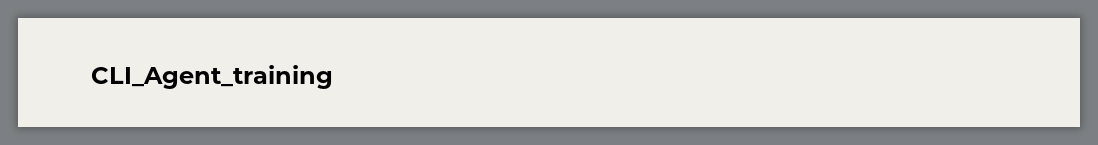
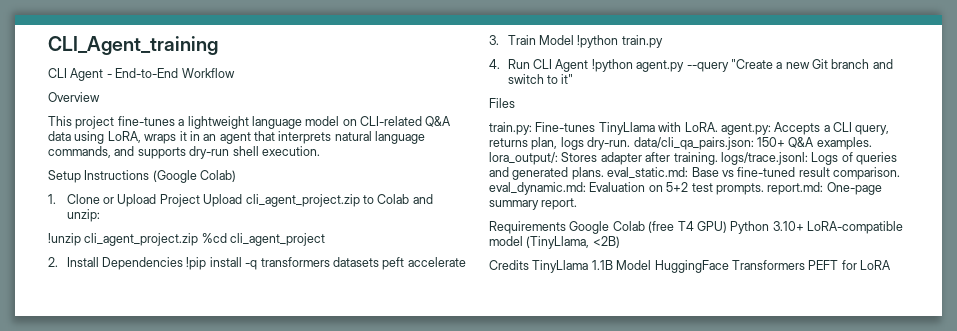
(333, 77) none -> [48,68,235,81] [48,92,100,102] [48,116,452,129] [48,131,426,144] [48,146,320,159] [48,170,237,183] [48,194,433,207] [66,209,100,222] [48,233,326,246] [48,257,466,270] [489,35,663,48] [489,59,893,72] [507,74,574,84] [489,98,515,108] [489,122,890,135] [489,137,872,150] [489,152,897,165] [489,167,900,180] [489,182,882,195] [489,198,578,210] [489,221,903,234] [489,236,620,249] [489,260,891,273] // CLI Agent - End-to-End Workflow // Overview // This project fine-tunes a lightweight language model on CLI-related Q&A data using LoRA, wraps it in an agent that interprets natural language commands, and supports dry-run shell execution. // Setup Instructions (Google Colab) // 1. Clone or Upload Project Upload cli_agent_project.zip to Colab and unzip: // !unzip cli_agent_project.zip %cd cli_agent_project // 2. Install Dependencies !pip install -q transformers datasets peft accelerate // 3. Train Model !python train.py // 4. Run CLI Agent !python agent.py --query "Create a new Git branch and switch to it" // Files // train.py: Fine-tunes TinyLlama with LoRA. agent.py: Accepts a CLI query, returns plan, logs dry-run. data/cli_qa_pairs.json: 150+ Q&A examples. lora_output/: Stores adapter after training. logs/trace.jsonl: Logs of queries and generated plans. eval_static.md: Base vs fine-tuned result comparison. eval_dynamic.md: Evaluation on 5+2 test prompts. report.md: One-page summary report. // Requirements Google Colab (free T4 GPU) Python 3.10+ LoRA-compatible model (TinyLlama, <2B) // Credits TinyLlama 1.1B Model HuggingFace Transformers PEFT for LoRA

